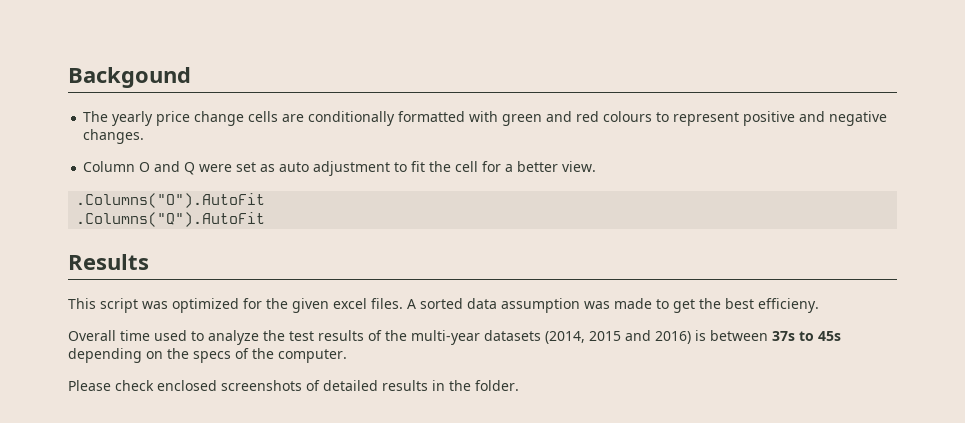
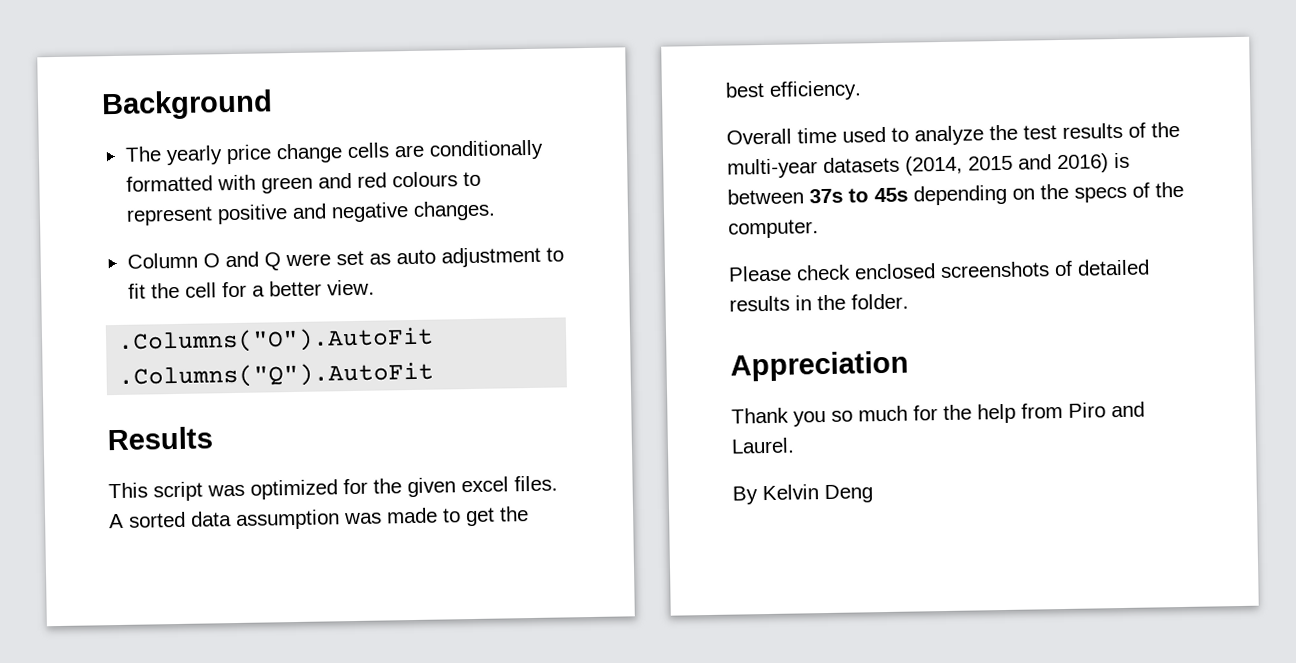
[68,67,191,88] Backgound -> [101,89,273,121] Background
[758,298,819,313] efficieny. -> [769,80,862,101] efficiency.
(519, 385) none -> [730,350,909,382] [731,401,1145,427] [731,437,795,454] [732,484,873,505] // Appreciation // Thank you so much for the help from Piro and Laurel. // By Kelvin Deng

